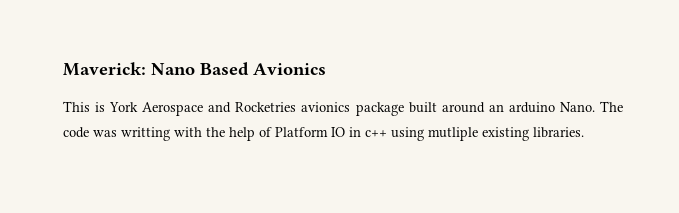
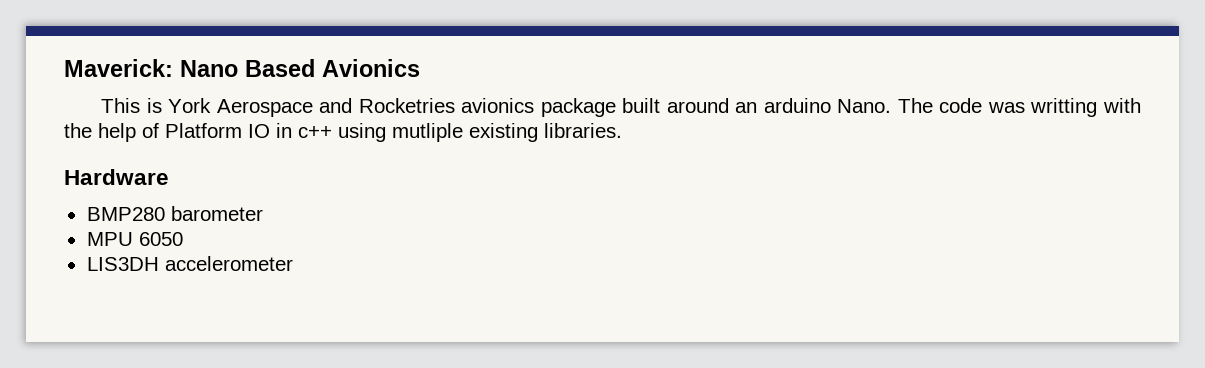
(584, 132) none -> [64,169,169,185] [86,206,263,221] [86,232,183,246] [86,256,293,271] // Hardware // BMP280 barometer // MPU 6050 // LIS3DH accelerometer

